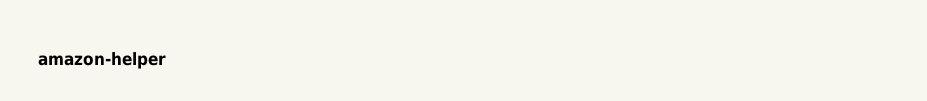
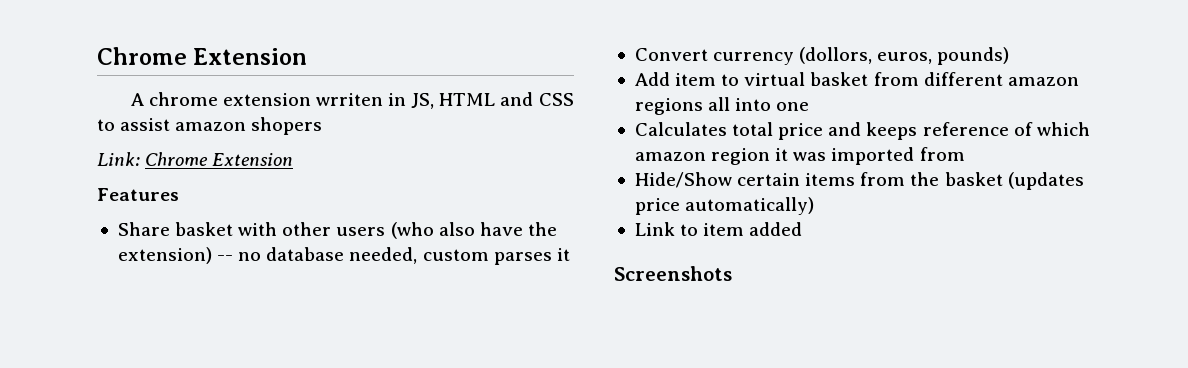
[38,52,166,69] amazon-helper -> [97,47,308,65] [130,92,574,109] [97,117,323,135] [97,152,294,166] [97,188,179,201] [117,222,557,239] [117,247,570,265] [634,47,1010,65] [634,72,1079,86] [634,97,810,115] [634,122,1090,140] [634,147,965,165] [634,172,1084,190] [634,197,815,215] [634,222,803,236] [614,266,732,281] Chrome Extension // A chrome extension wrriten in JS, HTML and CSS to assist amazon shopers // Link: Chrome Extension // Features // Share basket with other users (who also have the extension) -- no database needed, custom parses it // Convert currency (dollors, euros, pounds) // Add item to virtual basket from different amazon regions all into one // Calculates total price and keeps reference of which amazon region it was imported from // Hide/Show certain items from the basket (updates price automatically) // Link to item added // Screenshots

